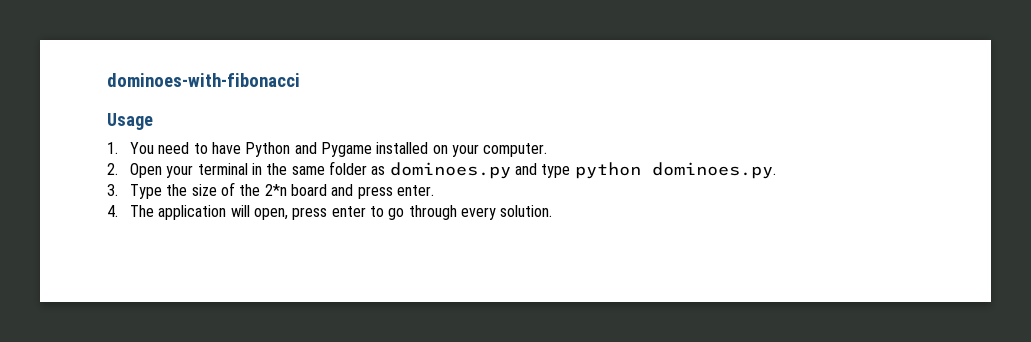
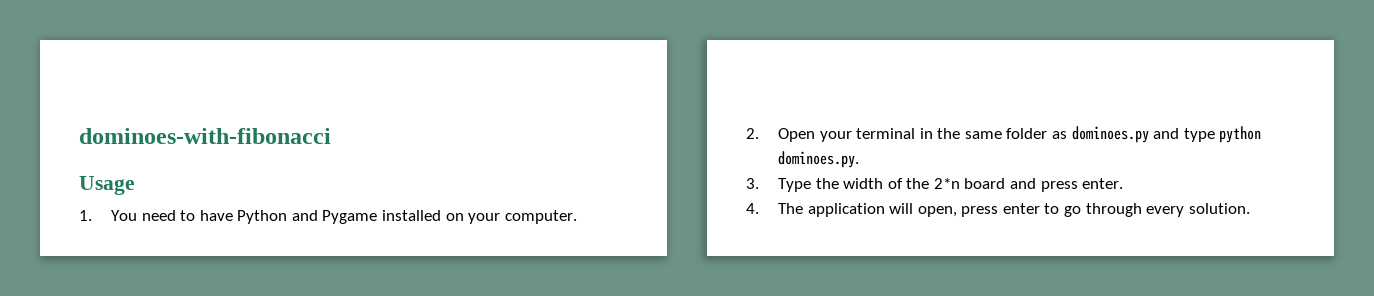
[191,184,217,196] size -> [843,178,884,189] width

